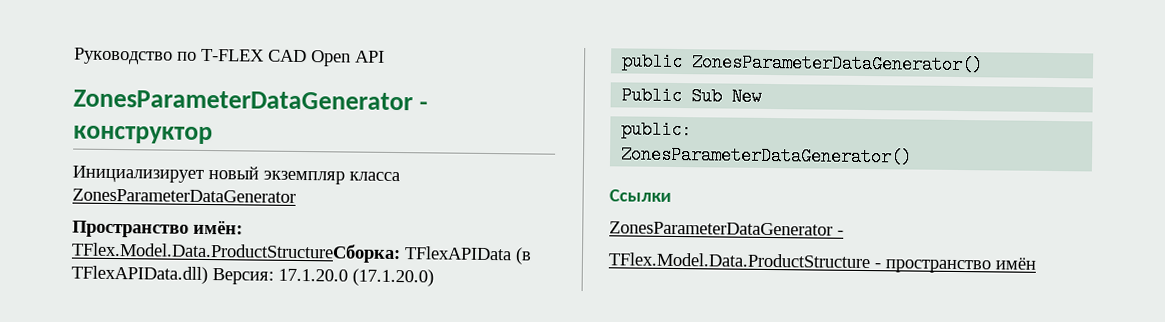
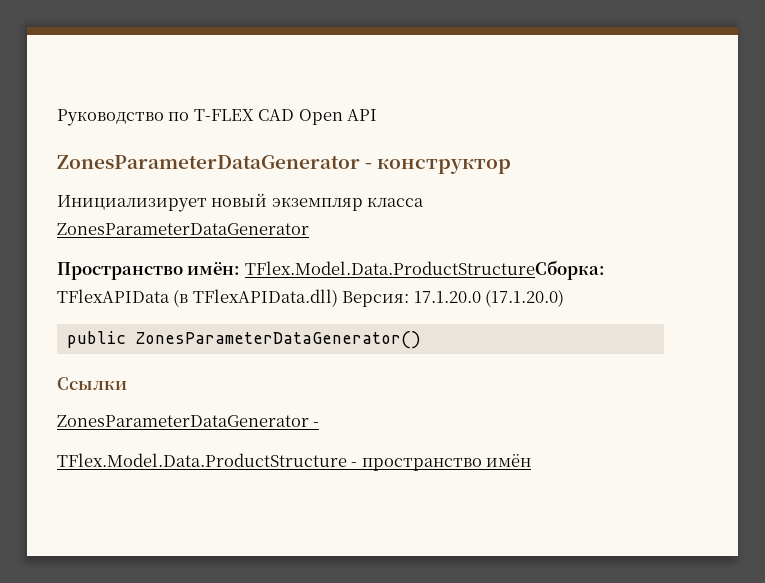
[621,86,763,106] [621,120,693,140] [620,145,913,167] // Public Sub New // public: // ZonesParameterDataGenerator() -> (421, 340) none

